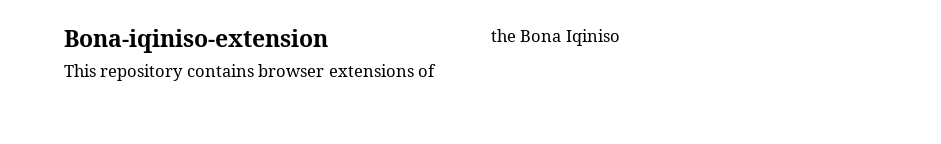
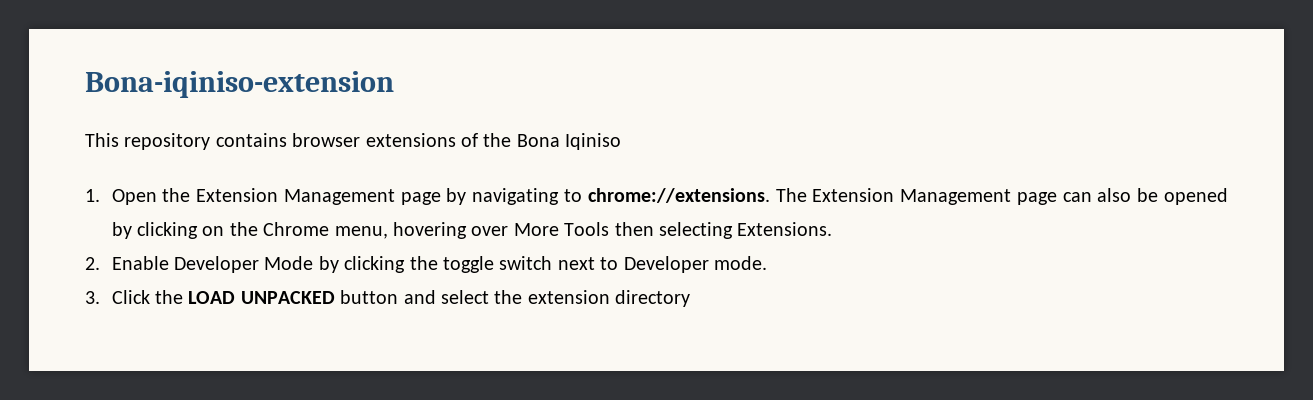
(620, 37) none -> [85,188,1228,205] [111,222,833,239] [85,256,767,273] [85,290,691,307] // 1. Open the Extension Management page by navigating to chrome://extensions. The Extension Management page can also be opened by clicking on the Chrome menu, hovering over More Tools then selecting Extensions. // 2. Enable Developer Mode by clicking the toggle switch next to Developer mode. // 3. Click the LOAD UNPACKED button and select the extension directory

